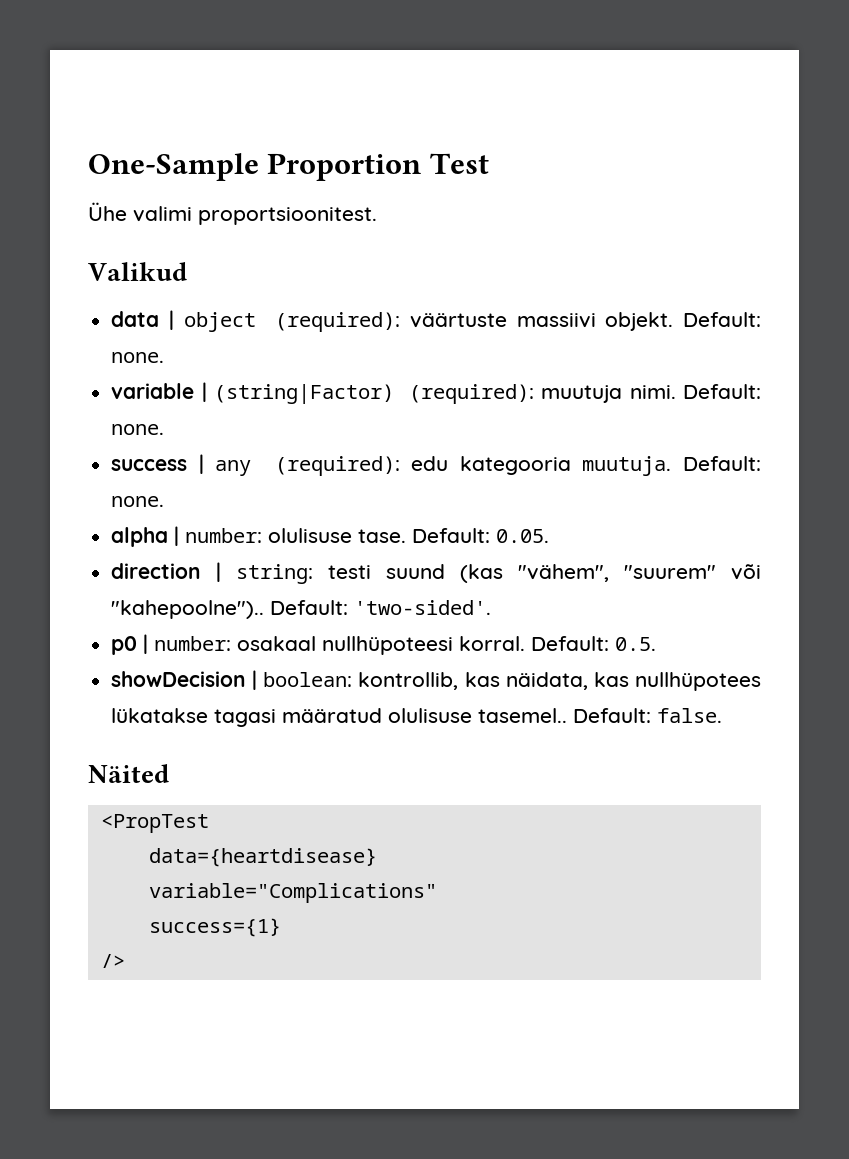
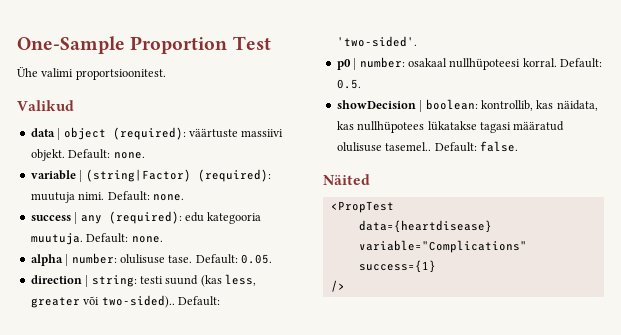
[518,564,761,582] [111,600,265,619] "vähem", "suurem" või "kahepoolne").. -> [225,274,256,286] [30,295,175,308] less, greater või two-sided)..

